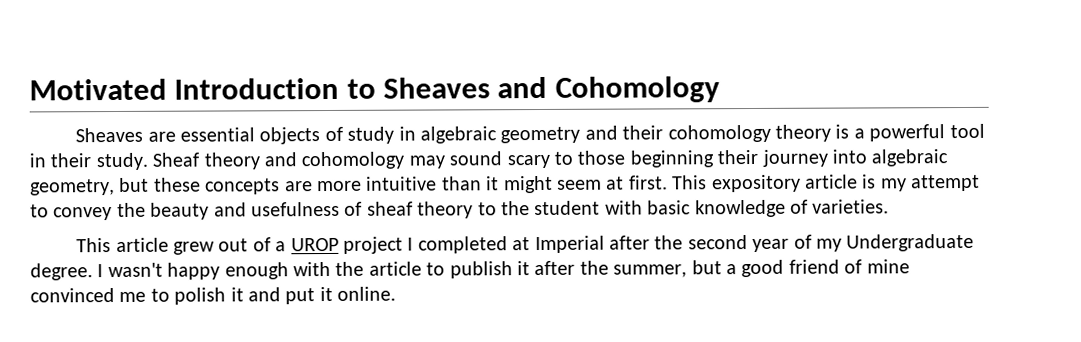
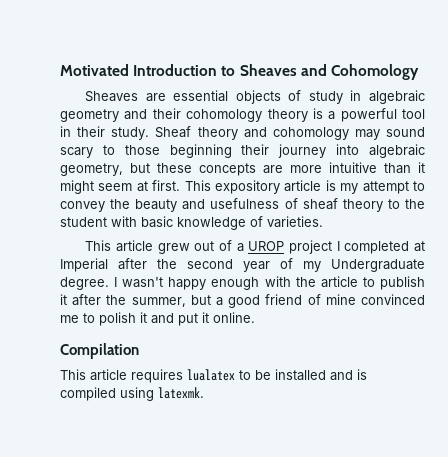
(397, 293) none -> [60,343,139,359] [60,369,367,383] [60,387,204,401] // Compilation // This article requires lualatex to be installed and is compiled using latexmk.

